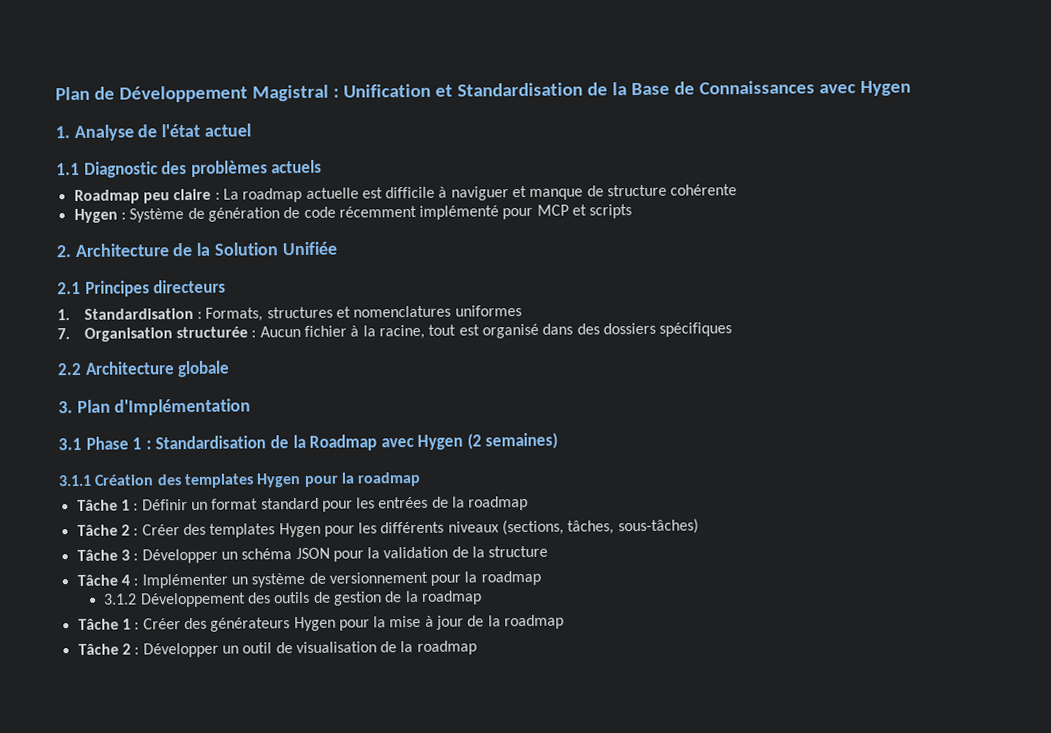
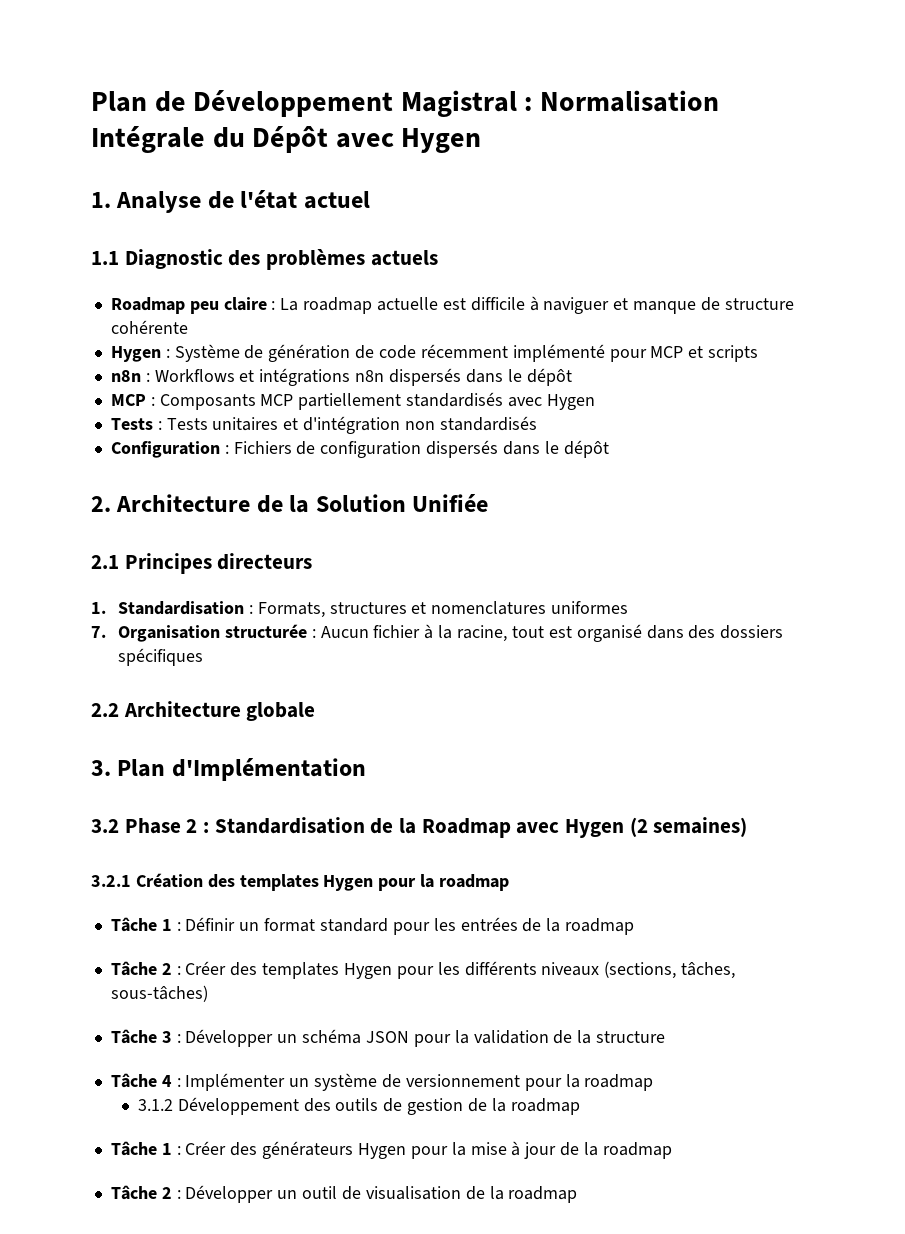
[342,80,815,98] Unification et Standardisation de la Base de Connaissances -> [539,90,719,112] [91,126,329,153] Normalisation Intégrale du Dépôt
(633, 211) none -> [110,368,572,386] [110,392,595,410] [110,416,537,434] [110,440,609,458] // n8n : Workflows et intégrations n8n dispersés dans le dépôt // MCP : Composants MCP partiellement standardisés avec Hygen // Tests : Tests unitaires et d'intégration non standardisés // Configuration : Fichiers de configuration dispersés dans le dépôt
[58,436,143,451] 3.1 Phase 1 -> [91,818,198,834] 3.2 Phase 2
[58,474,92,487] 3.1.1 -> [91,875,131,887] 3.2.1

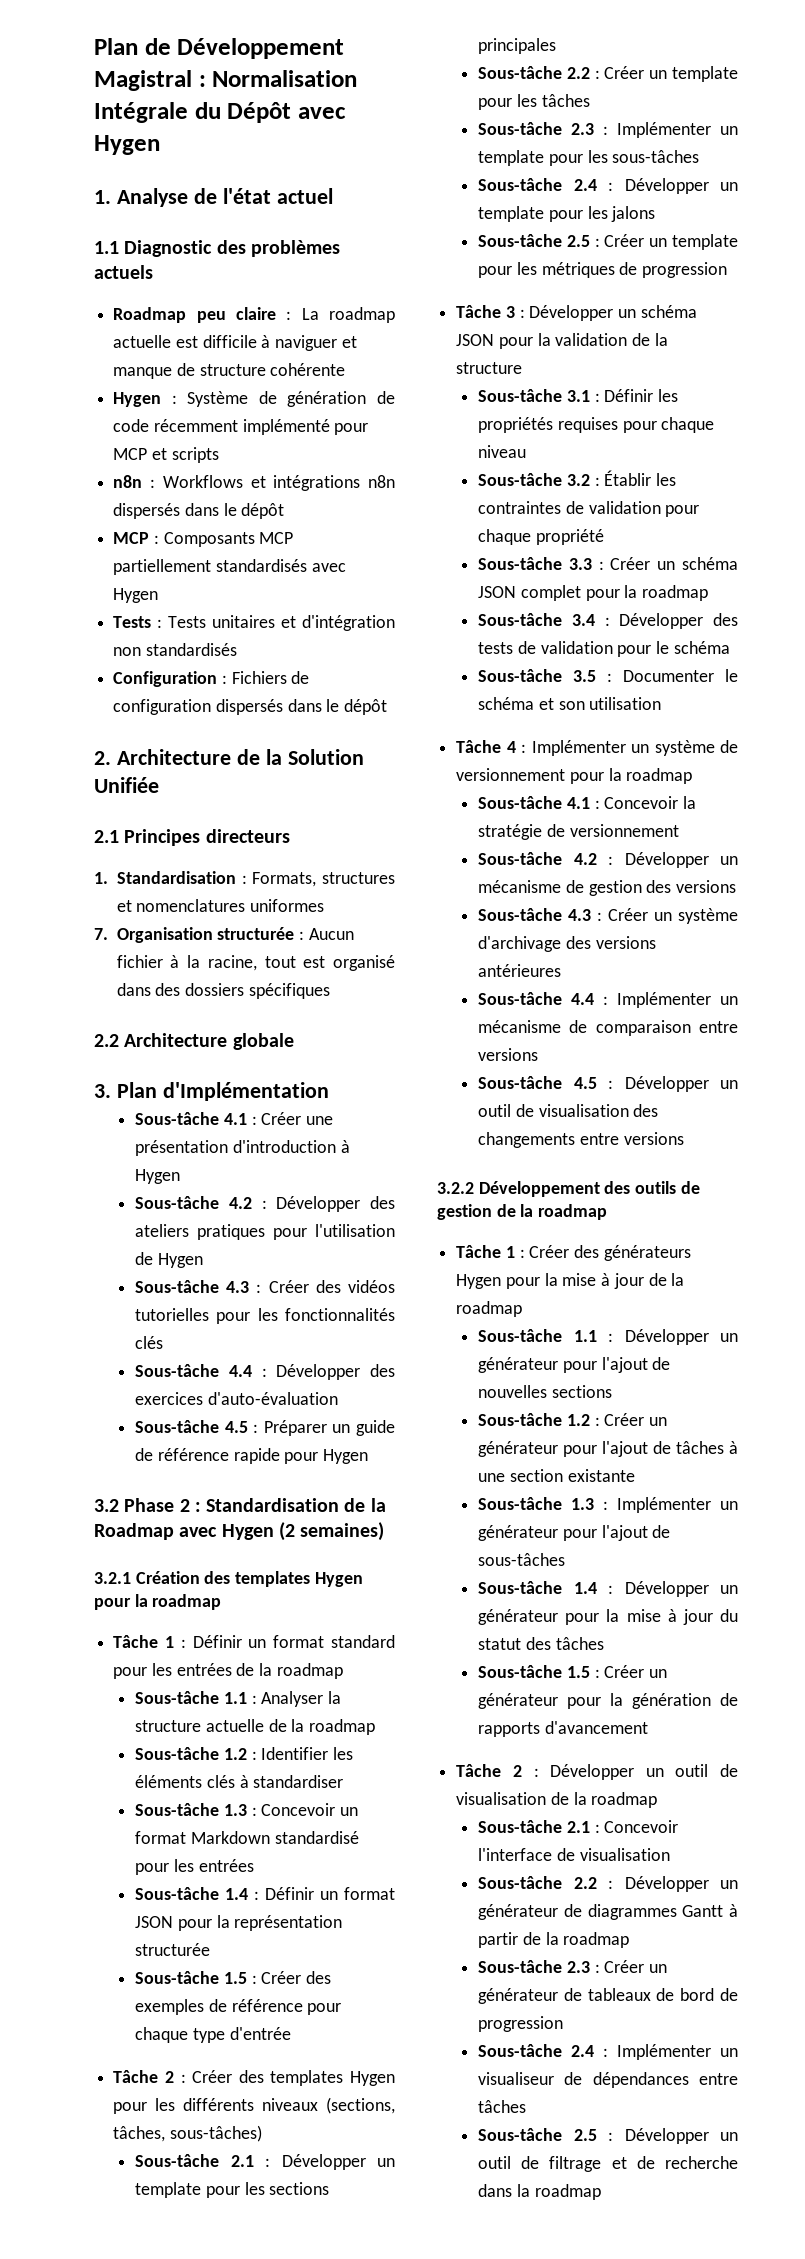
(366, 769) none -> [135,1112,333,1125] [135,1140,350,1156] [135,1169,181,1184] [135,1196,395,1212] [135,1224,395,1240] [135,1252,203,1268] [135,1280,395,1293] [135,1308,395,1324] [135,1336,164,1349] [135,1364,395,1380] [135,1392,338,1405] [135,1420,395,1436] [135,1448,368,1464] // Sous-tâche 4.1 : Créer une présentation d'introduction à Hygen // Sous-tâche 4.2 : Développer des ateliers pratiques pour l'utilisation de Hygen // Sous-tâche 4.3 : Créer des vidéos tutorielles pour les fonctionnalités clés // Sous-tâche 4.4 : Développer des exercices d'auto-évaluation // Sous-tâche 4.5 : Préparer un guide de référence rapide pour Hygen
(635, 926) none -> [135,1691,341,1707] [135,1719,375,1735] [135,1747,353,1760] [135,1775,344,1788] [135,1803,358,1816] [135,1831,359,1844] [135,1859,254,1875] [135,1887,396,1900] [135,1915,343,1931] [135,1943,211,1956] [135,1971,331,1984] [135,1999,342,2015] [135,2027,291,2043] // Sous-tâche 1.1 : Analyser la structure actuelle de la roadmap // Sous-tâche 1.2 : Identifier les éléments clés à standardiser // Sous-tâche 1.3 : Concevoir un format Markdown standardisé pour les entrées // Sous-tâche 1.4 : Définir un format JSON pour la représentation structurée // Sous-tâche 1.5 : Créer des exemples de référence pour chaque type d'entrée
(208, 993) none -> [135,2154,395,2170] [135,2182,330,2198] [478,38,557,54] [478,66,738,82] [478,94,590,110] [478,122,738,138] [478,150,700,166] [478,178,738,194] [478,206,656,222] [478,234,738,250] [478,262,727,278] // Sous-tâche 2.1 : Développer un template pour les sections principales // Sous-tâche 2.2 : Créer un template pour les tâches // Sous-tâche 2.3 : Implémenter un template pour les sous-tâches // Sous-tâche 2.4 : Développer un template pour les jalons // Sous-tâche 2.5 : Créer un template pour les métriques de progression
(666, 1037) none -> [478,389,678,402] [478,417,715,433] [478,445,527,458] [478,470,676,486] [478,501,700,517] [478,529,604,545] [478,557,738,570] [478,585,708,601] [478,613,738,629] [478,641,730,657] [478,669,738,682] [478,697,662,710] // Sous-tâche 3.1 : Définir les propriétés requises pour chaque niveau // Sous-tâche 3.2 : Établir les contraintes de validation pour chaque propriété // Sous-tâche 3.3 : Créer un schéma JSON complet pour la roadmap // Sous-tâche 3.4 : Développer des tests de validation pour le schéma // Sous-tâche 3.5 : Documenter le schéma et son utilisation
[137,1099,173,1111] 3.1.2 -> [478,796,696,809] [478,824,679,840] [478,852,738,868] [478,880,736,896] [478,908,738,924] [478,936,656,952] [478,964,562,977] [478,992,738,1008] [478,1020,738,1036] [478,1048,539,1061] [478,1076,738,1092] [478,1104,659,1117] [478,1132,684,1148] [437,1182,474,1194] Sous-tâche 4.1 : Concevoir la stratégie de versionnement // Sous-tâche 4.2 : Développer un mécanisme de gestion des versions // Sous-tâche 4.3 : Créer un système d'archivage des versions antérieures // Sous-tâche 4.4 : Implémenter un mécanisme de comparaison entre versions // Sous-tâche 4.5 : Développer un outil de visualisation des changements entre versions // 3.2.2
(672, 1150) none -> [478,1329,738,1345] [478,1357,671,1373] [478,1385,612,1398] [478,1413,667,1426] [478,1441,738,1457] [478,1469,635,1482] [478,1497,738,1513] [478,1525,671,1541] [478,1553,566,1566] [478,1581,738,1597] [478,1609,738,1625] [478,1637,604,1650] [478,1665,667,1678] [478,1693,738,1709] [478,1721,648,1737] // Sous-tâche 1.1 : Développer un générateur pour l'ajout de nouvelles sections // Sous-tâche 1.2 : Créer un générateur pour l'ajout de tâches à une section existante // Sous-tâche 1.3 : Implémenter un générateur pour l'ajout de sous-tâches // Sous-tâche 1.4 : Développer un générateur pour la mise à jour du statut des tâches // Sous-tâche 1.5 : Créer un générateur pour la génération de rapports d'avancement
(578, 1194) none -> [478,1820,679,1833] [478,1848,670,1861] [478,1876,738,1892] [478,1904,738,1920] [478,1932,630,1948] [478,1960,667,1973] [478,1988,738,2004] [478,2016,564,2032] [478,2044,738,2060] [478,2072,738,2088] [478,2100,527,2113] [478,2128,738,2144] [478,2156,738,2172] [478,2184,601,2200] // Sous-tâche 2.1 : Concevoir l'interface de visualisation // Sous-tâche 2.2 : Développer un générateur de diagrammes Gantt à partir de la roadmap // Sous-tâche 2.3 : Créer un générateur de tableaux de bord de progression // Sous-tâche 2.4 : Implémenter un visualiseur de dépendances entre tâches // Sous-tâche 2.5 : Développer un outil de filtrage et de recherche dans la roadmap

